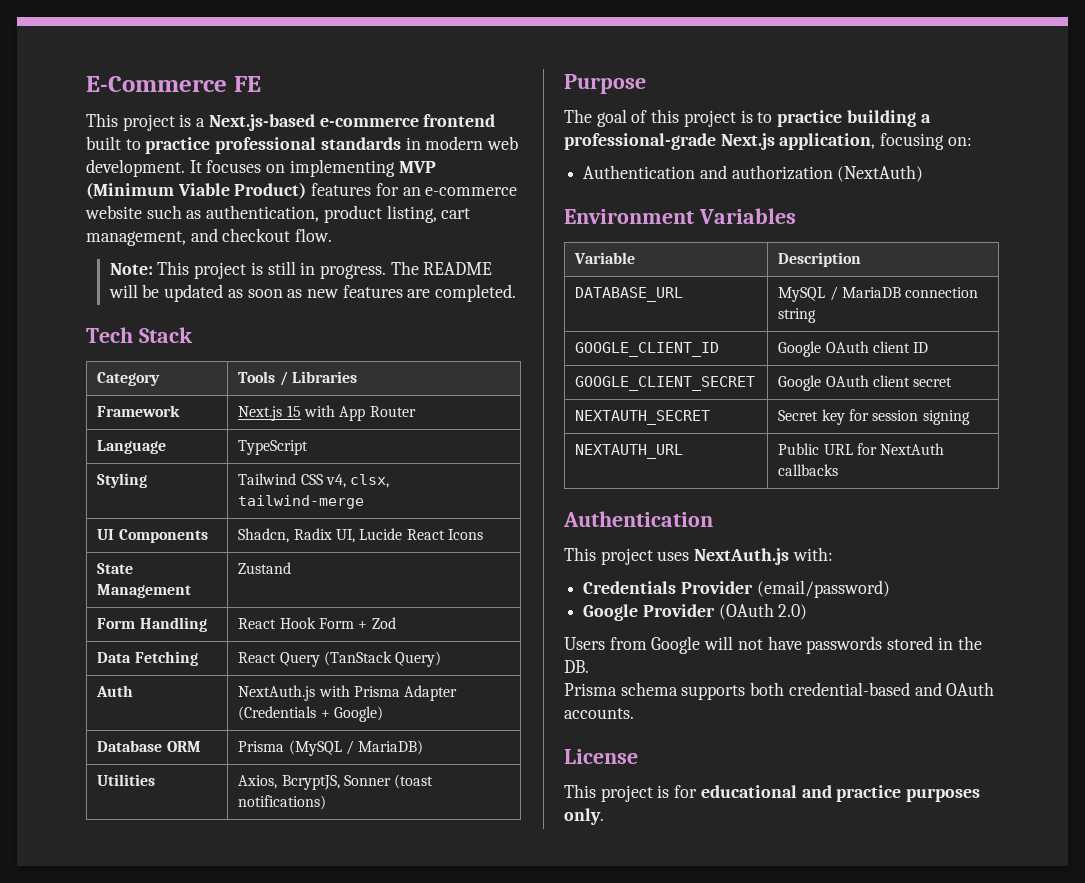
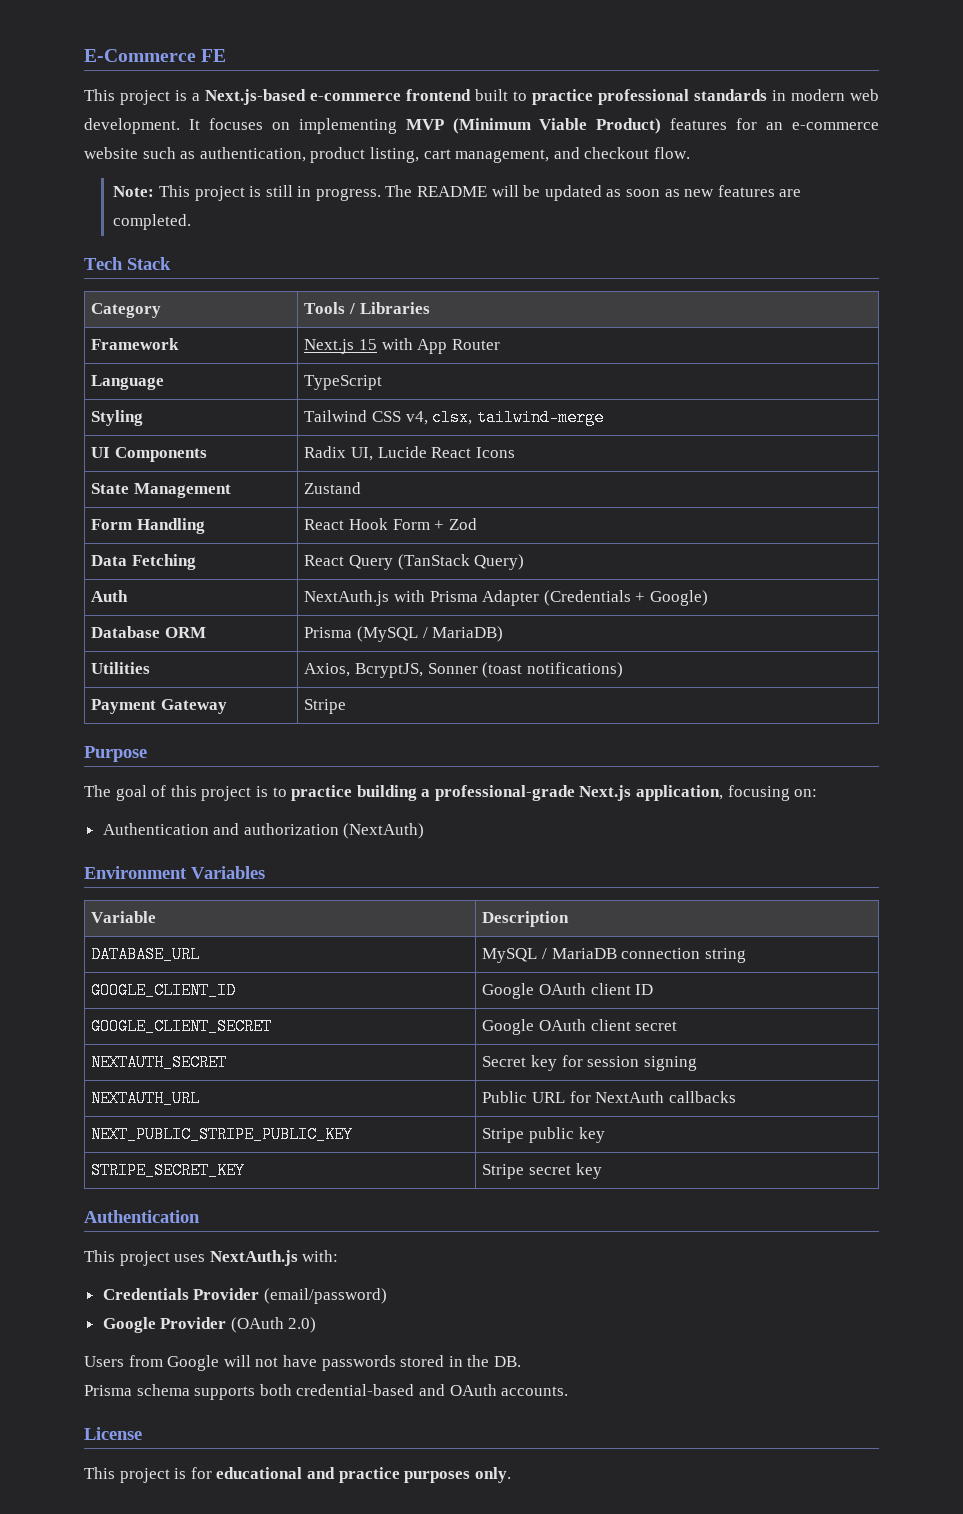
[238,528,290,543] Shadcn, -> (208, 454) none
(327, 802) none -> [91,699,228,714] [304,699,347,714] // Payment Gateway | Stripe
(839, 470) none -> [91,1126,354,1143] [482,1127,605,1143] [91,1162,246,1179] [482,1163,602,1179] // NEXT_PUBLIC_STRIPE_PUBLIC_KEY | Stripe public key // STRIPE_SECRET_KEY | Stripe secret key

